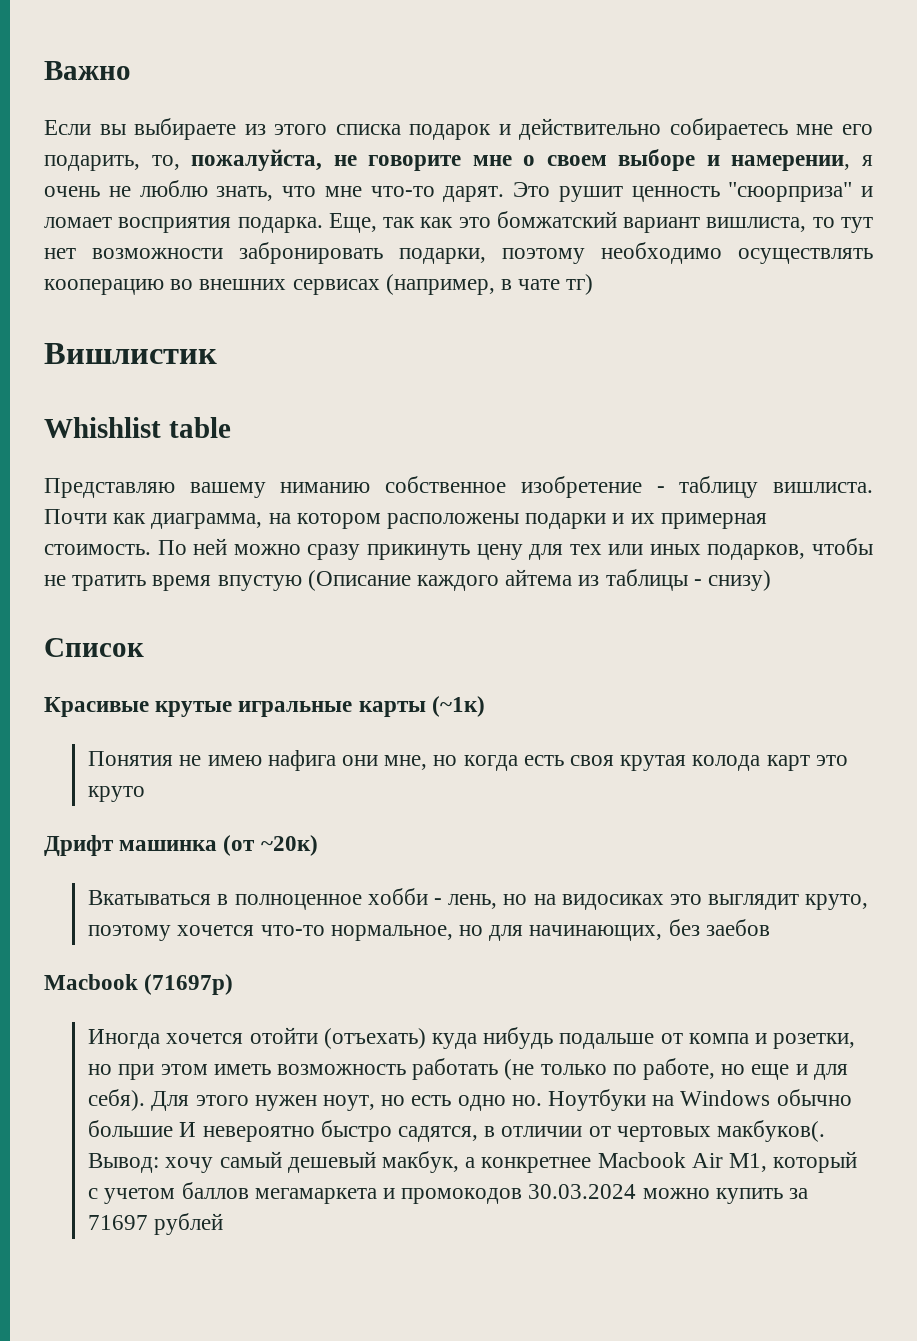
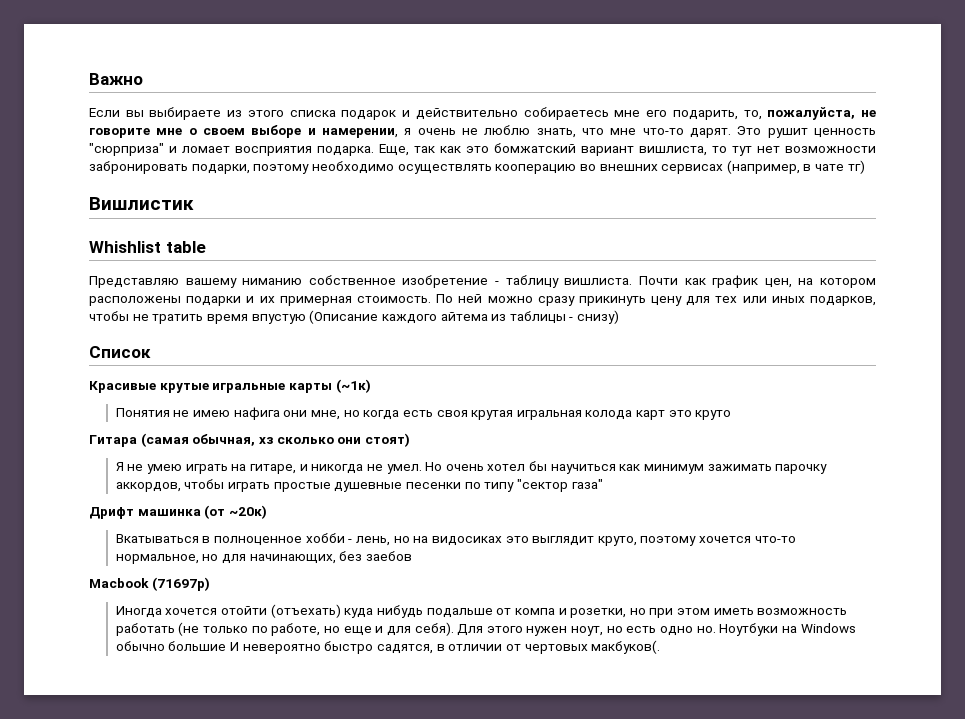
[728,182,853,202] "сюорприза" -> [89,143,164,156] "сюрприза"
[151,513,263,529] диаграмма, -> [712,275,792,288] график цен,
(687, 763) none -> [516,410,582,420] игральная
(146, 794) none -> [89,433,410,447] [115,461,828,474] [115,479,603,492] // Гитара (самая обычная, хз сколько они стоят) // Я не умею играть на гитаре, и никогда не умел. Но очень хотел бы научиться как минимум зажимать парочку аккордов, чтобы играть простые душевные песенки по типу "сектор газа"
[88,1151,858,1173] [88,1182,809,1204] [88,1213,224,1235] Вывод: хочу самый дешевый макбук, а конкретнее Macbook Air M1, который с учетом баллов мегамаркета и промокодов 30.03.2024 можно купить за 71697 рублей -> (661, 647) none

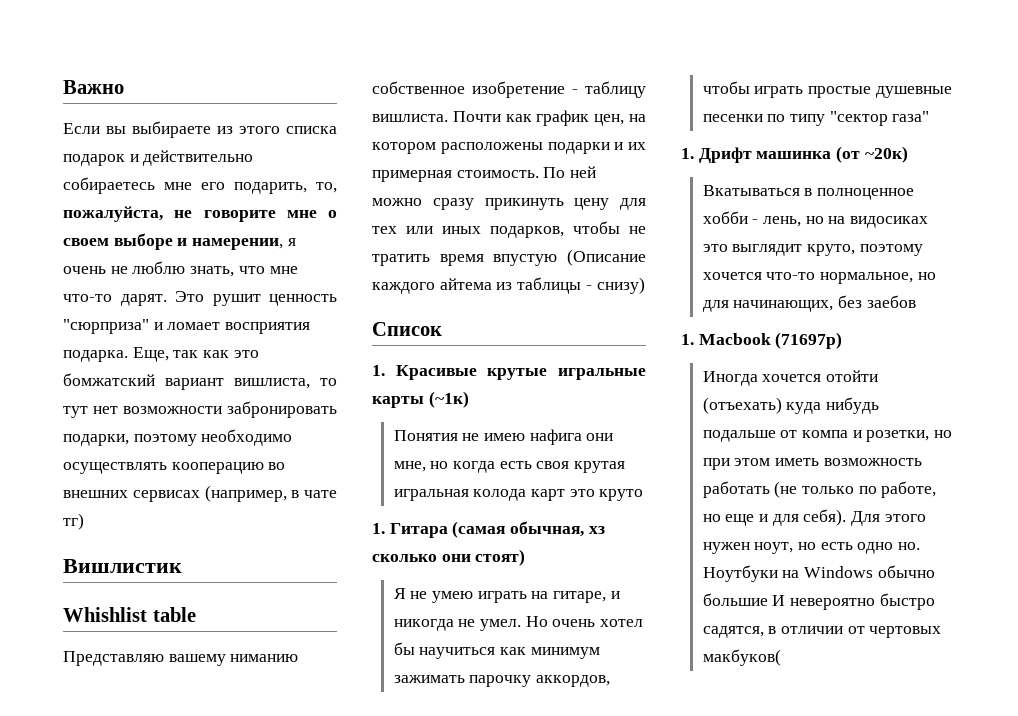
(151, 352) none -> [372,365,385,376] 1.
(732, 415) none -> [372,523,385,534] 1.
(603, 484) none -> [681,148,694,159] 1.
(412, 556) none -> [681,334,694,345] 1.
[591,640,661,654] макбуков(. -> [702,649,781,666] макбуков(

